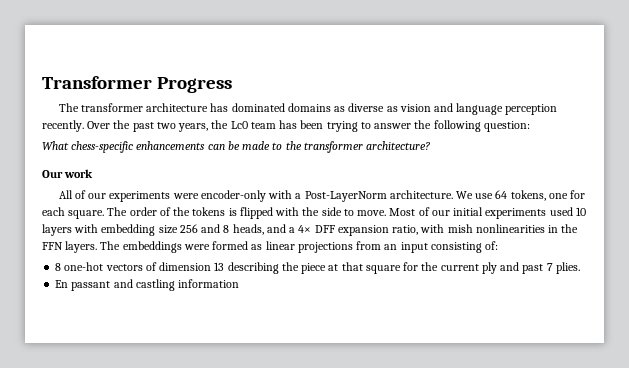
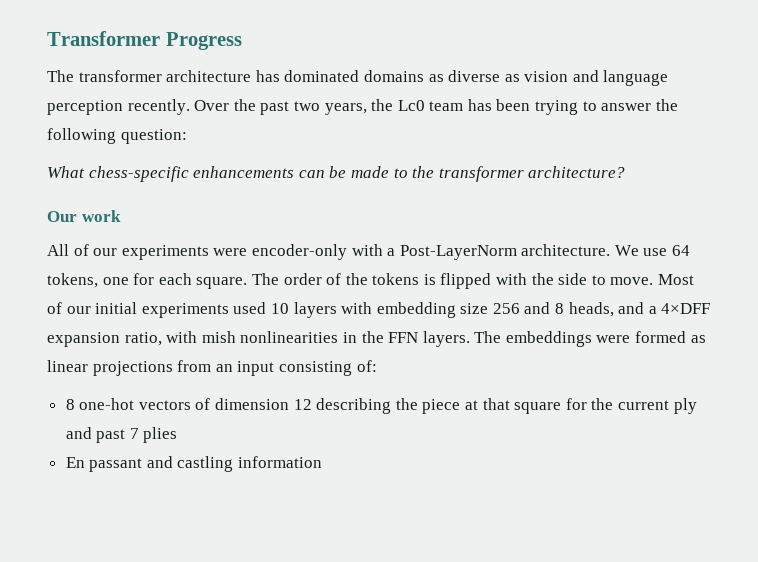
[298,225,335,233] 4× DFF -> [661,303,711,314] 4×DFF
[214,262,225,271] 13 -> [293,399,312,410] 12
[555,262,580,274] plies. -> [143,427,178,443] plies

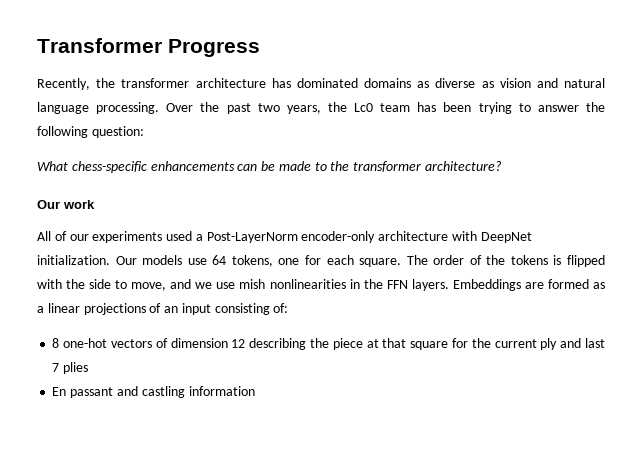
[47,70,74,82] The -> [37,78,116,90] Recently, the
[603,70,669,86] [47,99,190,115] language perception recently. -> [564,78,606,88] [37,102,160,114] natural language processing.
[213,244,639,260] were encoder-only with a Post-LayerNorm architecture. We -> [166,231,532,243] [37,255,183,265] used a Post-LayerNorm encoder-only architecture with DeepNet initialization. Our models
[610,274,695,285] [47,302,711,318] [47,331,198,347] move. Most of our initial experiments used 10 layers with embedding size 256 and 8 heads, and a 4×DFF expansion ratio, with -> [131,279,236,291] move, and we use
[474,331,631,347] The embeddings were -> [452,279,544,291] Embeddings are
(706, 339) none -> [37,306,44,313] a
[177,360,212,372] from -> [149,303,162,313] of
[96,429,126,443] past -> [585,338,605,348] last

